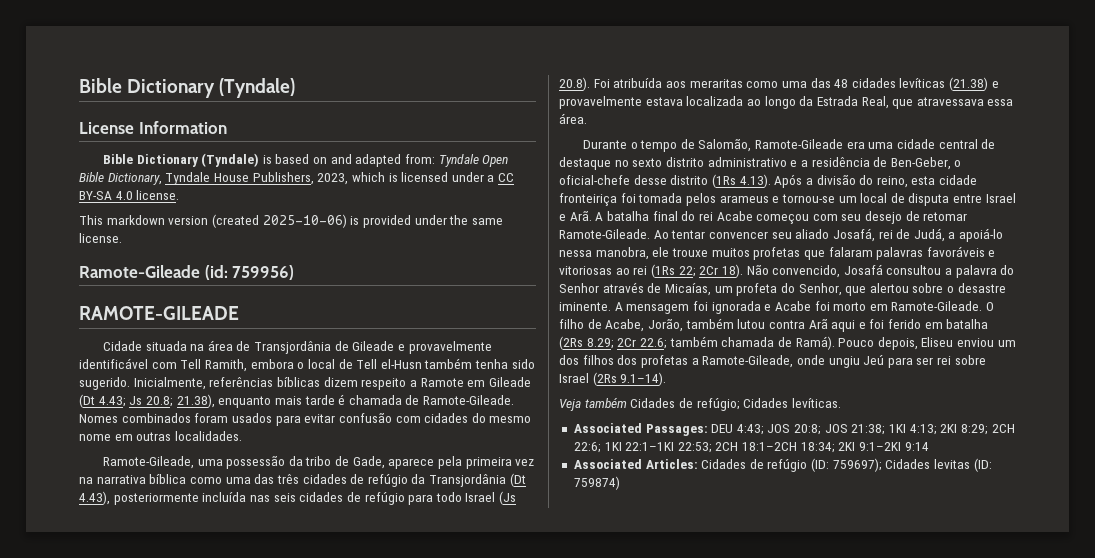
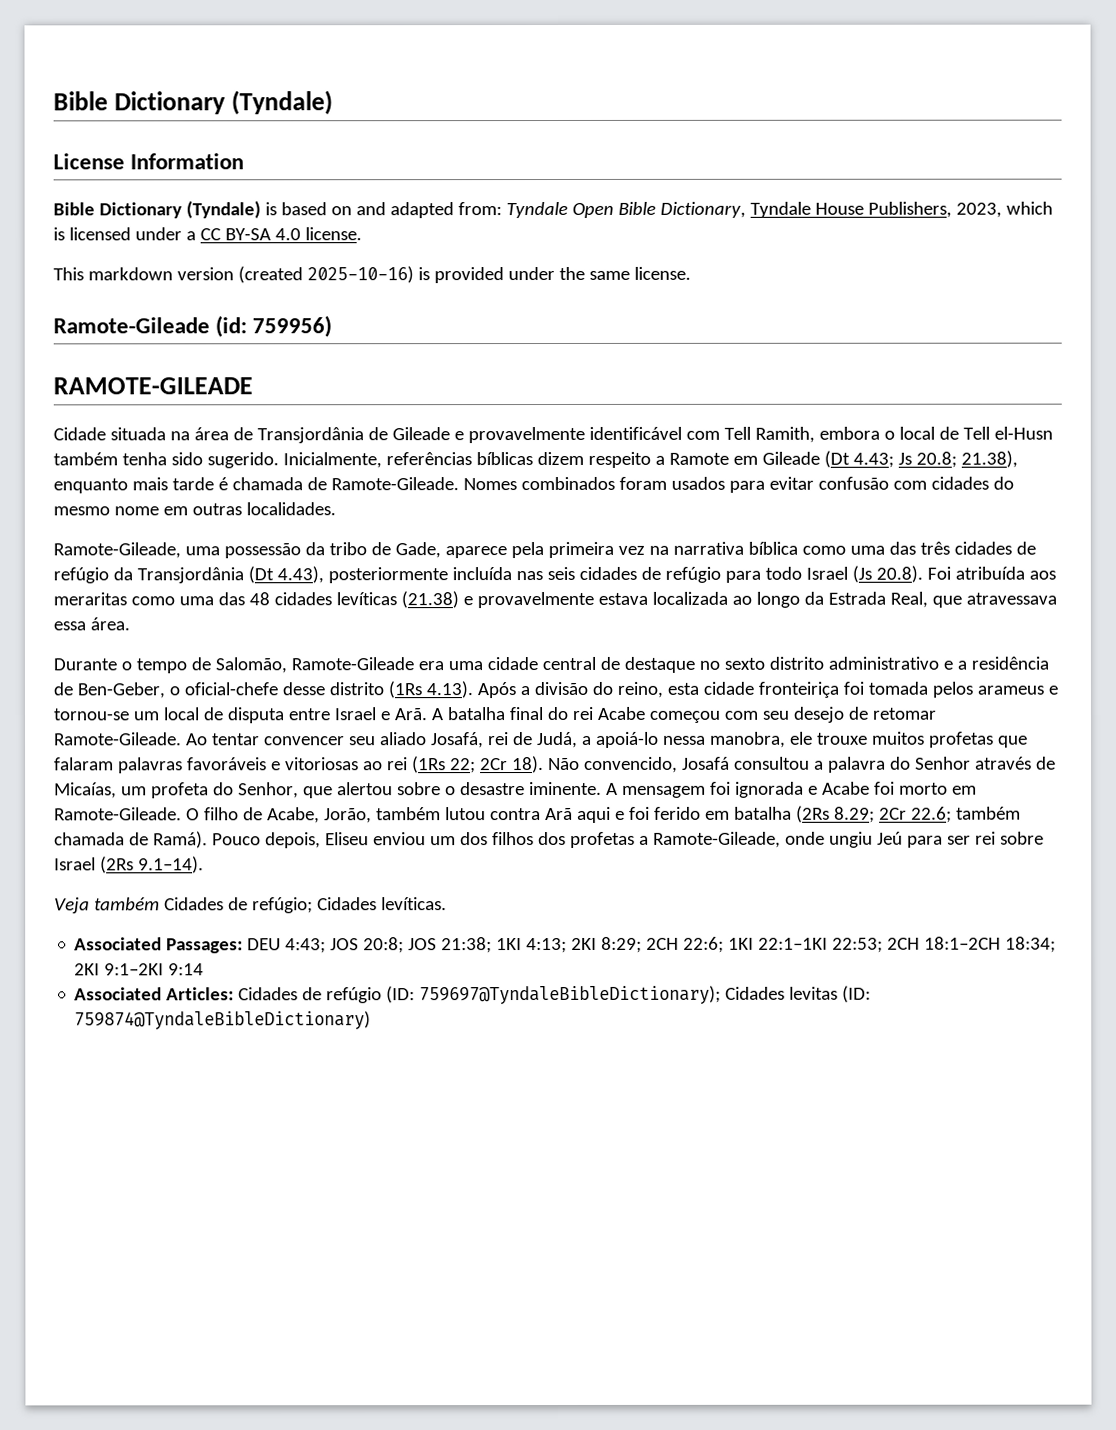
[262,214,347,228] 2025-10-06) -> [306,266,414,284] 2025-10-16)
[832,458,882,472] 759697); -> [419,985,722,1005] 759697@TyndaleBibleDictionary);
[573,476,620,490] 759874) -> [74,1011,372,1030] 759874@TyndaleBibleDictionary)

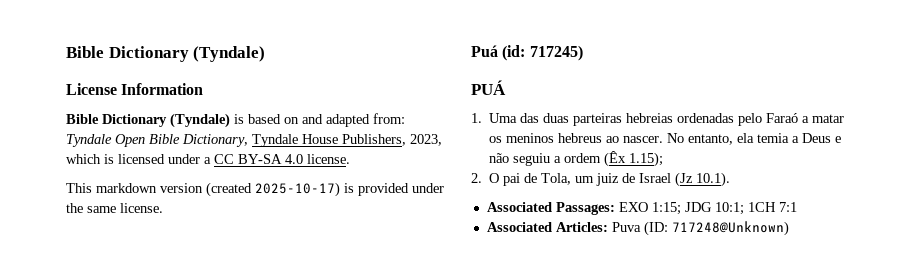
[306,266,414,284] 2025-10-16) -> [255,182,340,197] 2025-10-17)
[53,315,333,338] [53,377,253,395] [53,426,1053,444] [53,450,1018,469] [53,476,1014,494] [53,502,336,516] [53,541,1036,559] [53,565,1056,584] [53,591,1057,609] [53,617,130,631] [53,656,1049,674] [53,681,1058,699] [53,706,937,724] [54,731,1028,749] [54,756,1056,774] [54,781,977,799] [54,805,1021,824] [54,831,1044,849] [54,856,204,874] [54,897,447,914] [74,936,1057,954] [74,963,205,976] [74,985,872,1005] [74,1011,372,1030] Ramote-Gileade (id: 759956) // RAMOTE-GILEADE // Cidade situada na área de Transjordânia de Gileade e provavelmente identificável com Tell Ramith, embora o local de Tell el-Husn também tenha sido sugerido. Inicialmente, referências bíblicas dizem respeito a Ramote em Gileade (Dt 4.43; Js 20.8; 21.38), enquanto mais tarde é chamada de Ramote-Gileade. Nomes combinados foram usados para evitar confusão com cidades do mesmo nome em outras localidades. // Ramote-Gileade, uma possessão da tribo de Gade, aparece pela primeira vez na narrativa bíblica como uma das três cidades de refúgio da Transjordânia (Dt 4.43), posteriormente incluída nas seis cidades de refúgio para todo Israel (Js 20.8). Foi atribuída aos meraritas como uma das 48 cidades levíticas (21.38) e provavelmente estava localizada ao longo da Estrada Real, que atravessava essa área. // Durante o tempo de Salomão, Ramote-Gileade era uma cidade central de destaque no sexto distrito administrativo e a residência de Ben-Geber, o oficial-chefe desse distrito (1Rs 4.13). Após a divisão do reino, esta cidade fronteiriça foi tomada pelos arameus e tornou-se um local de disputa entre Israel e Arã. A batalha final do rei Acabe começou com seu desejo de retomar Ramote-Gileade. Ao tentar convencer seu aliado Josafá, rei de Judá, a apoiá-lo nessa manobra, ele trouxe muitos profetas que falaram palavras favoráveis e vitoriosas ao rei (1Rs 22; 2Cr 18). Não convencido, Josafá consultou a palavra do Senhor através de Micaías, um profeta do Senhor, que alertou sobre o desastre iminente. A mensagem foi ignorada e Acabe foi morto em Ramote-Gileade. O filho de Acabe, Jorão, também lutou contra Arã aqui e foi ferido em batalha (2Rs 8.29; 2Cr 22.6; também chamada de Ramá). Pouco depois, Eliseu enviou um dos filhos dos profetas a Ramote-Gileade, onde ungiu Jeú para ser rei sobre Israel (2Rs 9.1–14). // Veja também Cidades de refúgio; Cidades levíticas. // Associated Passages: DEU 4:43; JOS 20:8; JOS 21:38; 1KI 4:13; 2KI 8:29; 2CH 22:6; 1KI 22:1–1KI 22:53; 2CH 18:1–2CH 18:34; 2KI 9:1–2KI 9:14 // Associated Articles: Cidades de refúgio (ID: 759697@TyndaleBibleDictionary); Cidades levitas (ID: 759874@TyndaleBibleDictionary) -> [471,45,583,61] [471,80,506,95] [471,113,845,126] [489,133,842,145] [489,151,664,167] [471,172,731,187] [486,202,797,215] [486,221,789,236] Puá (id: 717245) // PUÁ // 1. Uma das duas parteiras hebreias ordenadas pelo Faraó a matar os meninos hebreus ao nascer. No entanto, ela temia a Deus e não seguiu a ordem (Êx 1.15); // 2. O pai de Tola, um juiz de Israel (Jz 10.1). // Associated Passages: EXO 1:15; JDG 10:1; 1CH 7:1 // Associated Articles: Puva (ID: 717248@Unknown)

